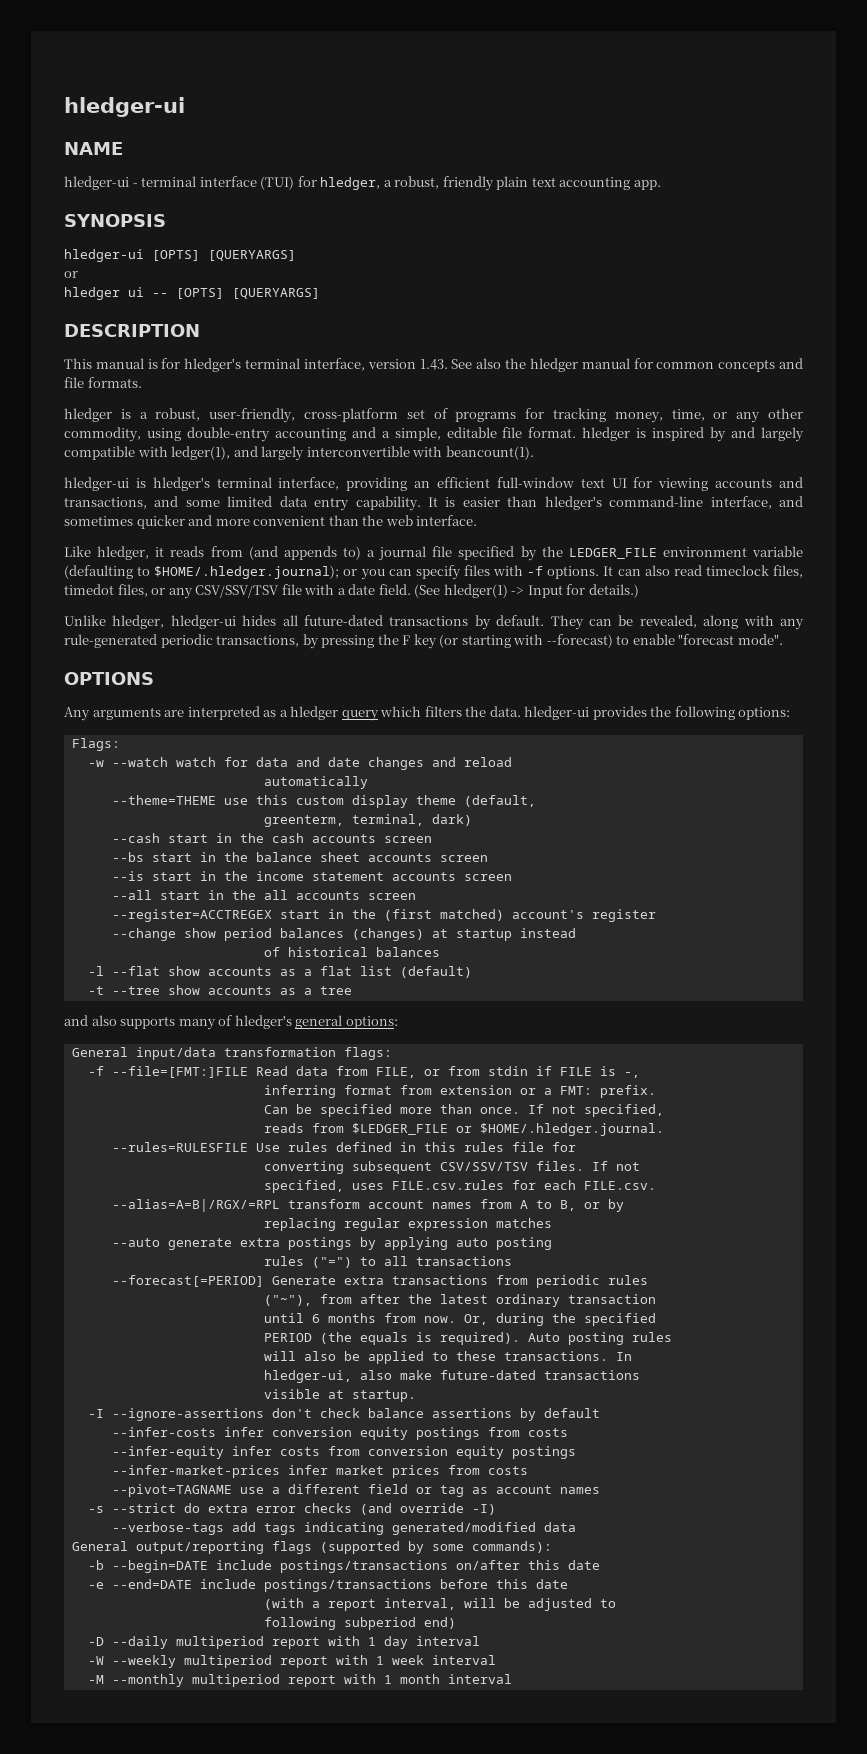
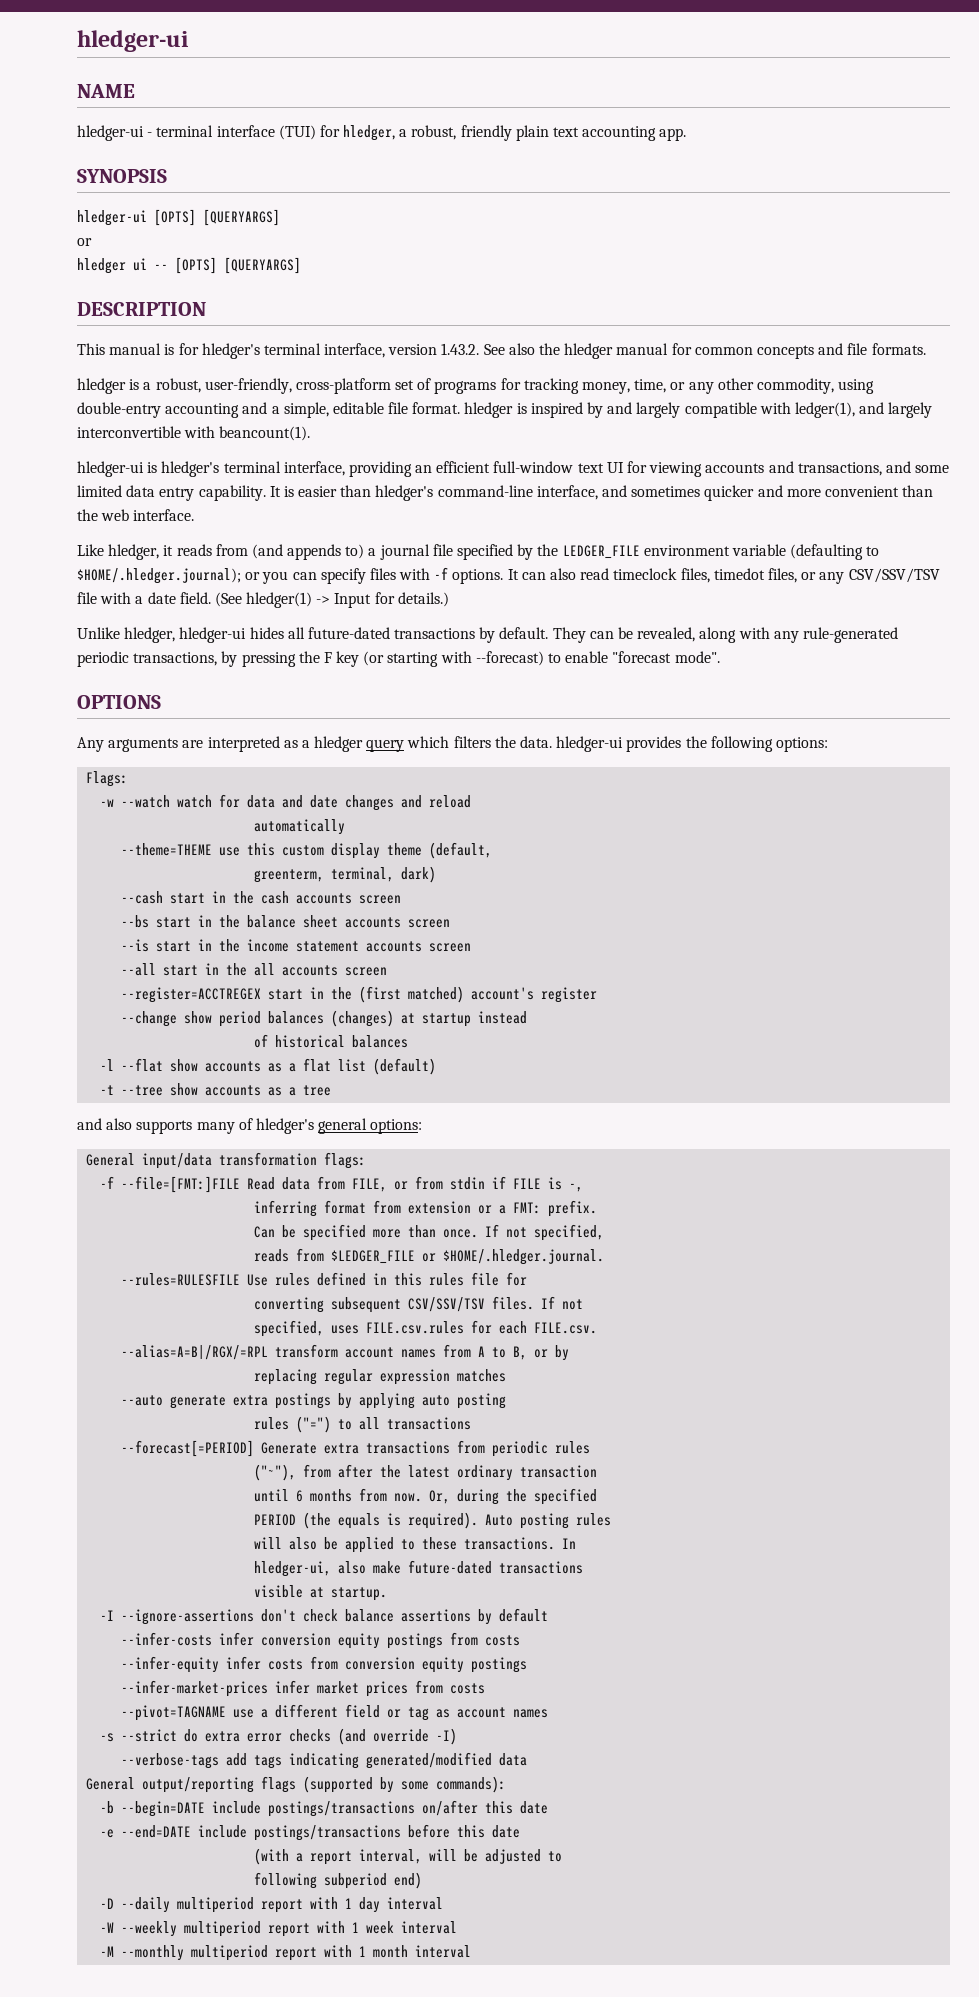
[419,359,448,370] 1.43. -> [441,343,480,355] 1.43.2.

